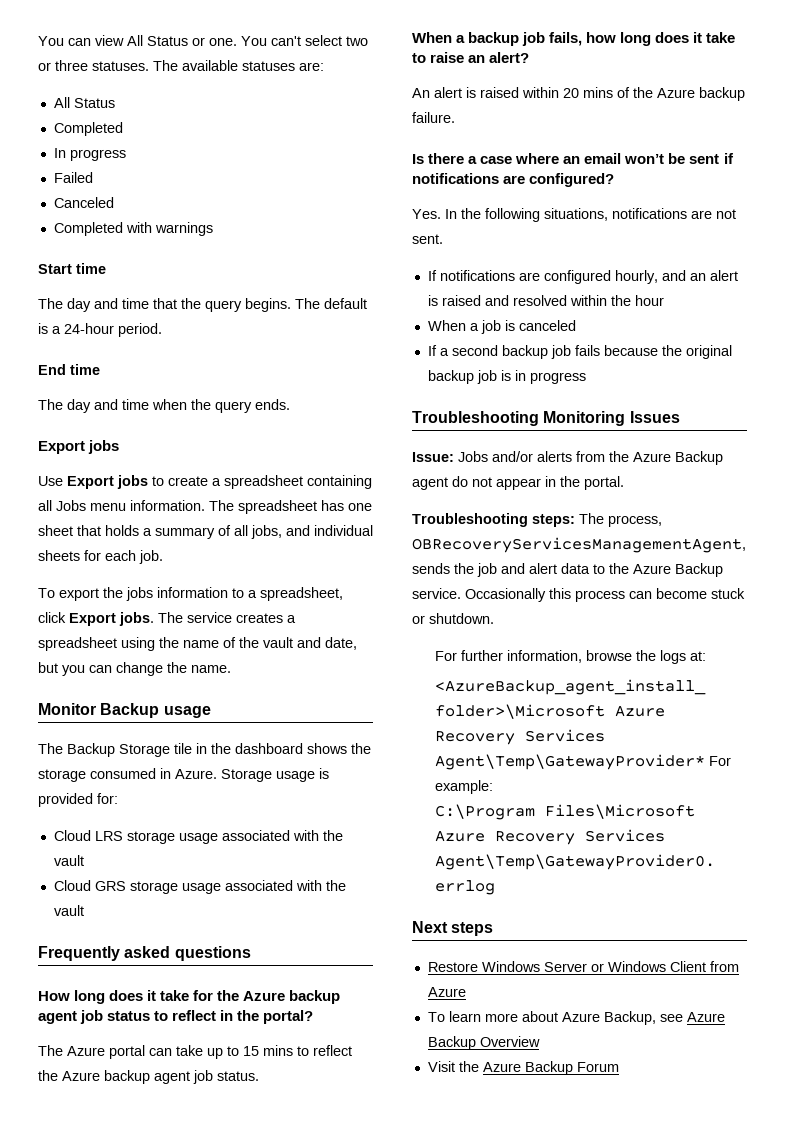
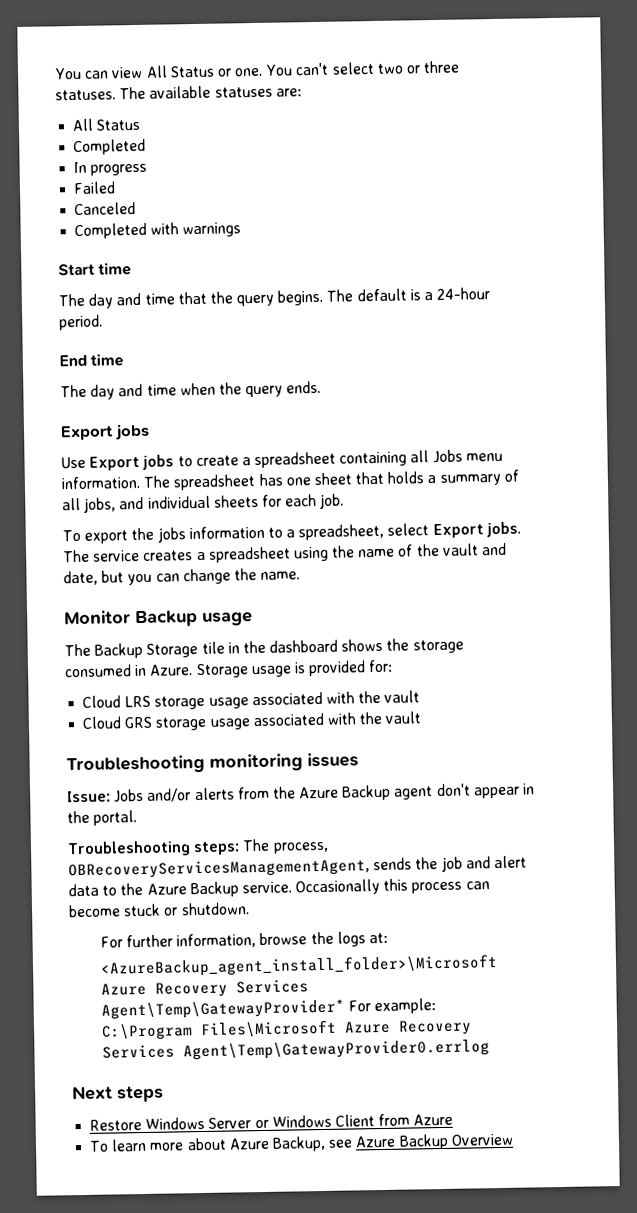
[38,612,66,623] click -> [387,523,430,536] select
[38,946,251,961] [38,990,341,1004] [38,1010,314,1024] [38,1045,352,1059] [38,1070,259,1084] [412,32,736,46] [412,52,530,63] [412,87,745,101] [412,112,455,123] [412,153,734,164] [412,173,615,187] [412,208,736,222] [412,234,443,244] [427,270,738,284] [427,295,664,306] [427,320,576,334] [427,345,732,359] [427,370,586,384] [412,411,680,426] // Frequently asked questions // How long does it take for the Azure backup agent job status to reflect in the portal? // The Azure portal can take up to 15 mins to reflect the Azure backup agent job status. // When a backup job fails, how long does it take to raise an alert? // An alert is raised within 20 mins of the Azure backup failure. // Is there a case where an email won’t be sent if notifications are configured? // Yes. In the following situations, notifications are not sent. // If notifications are configured hourly, and an alert is raised and resolved within the hour // When a job is canceled // If a second backup job fails because the original backup job is in progress // Troubleshooting Monitoring Issues -> [66,752,359,775] // Troubleshooting monitoring issues
[452,476,492,487] do not -> [435,783,471,797] don't
[427,1061,619,1075] // Visit the Azure Backup Forum -> (514, 1139) none

